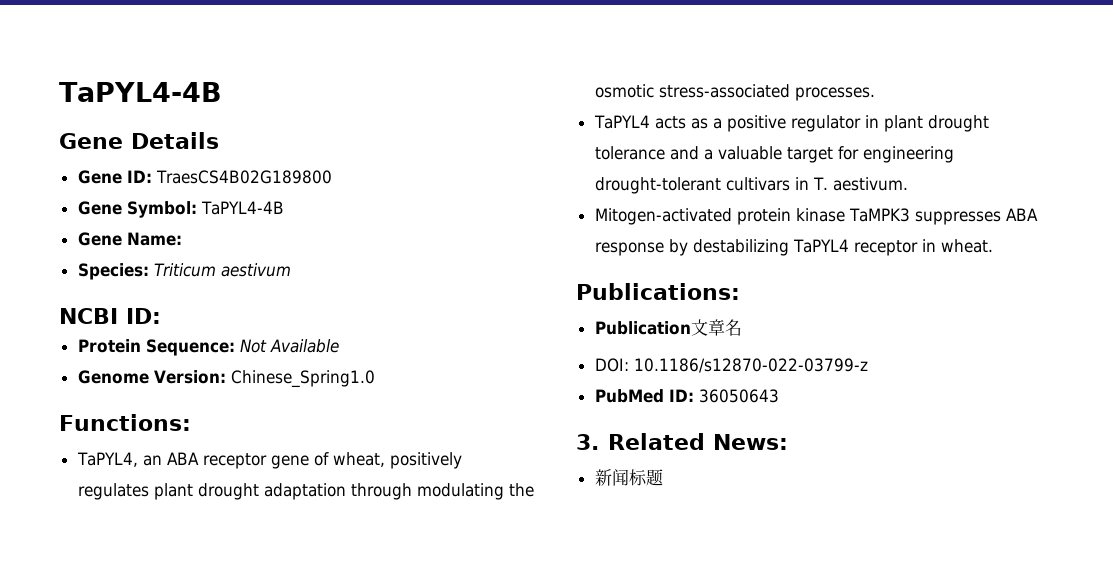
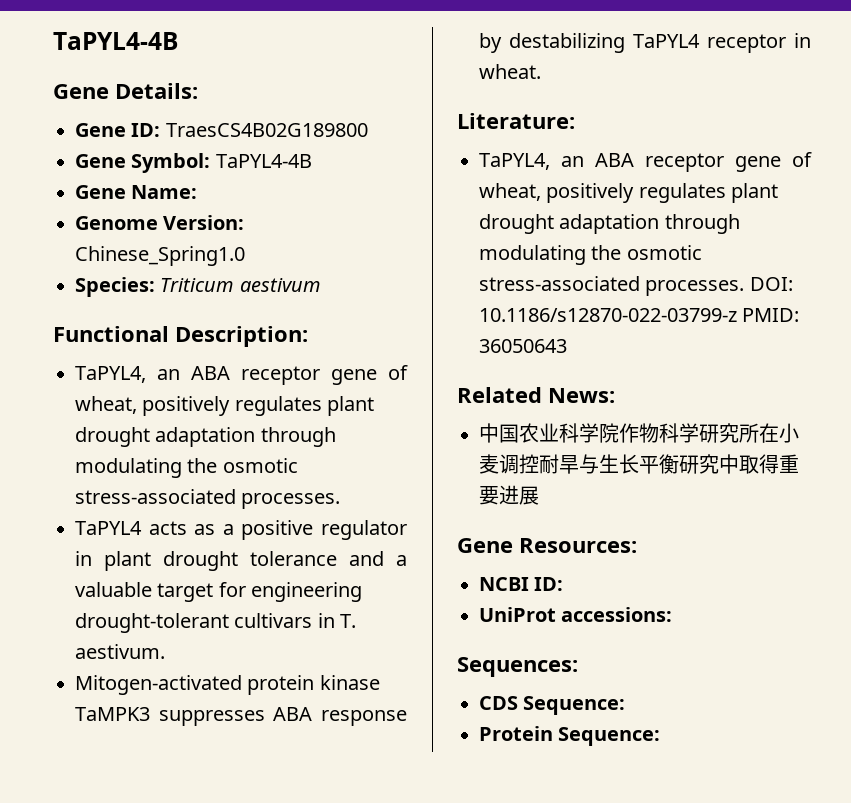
[59,82,222,102] [59,132,219,149] TaPYL4-4B // Gene Details -> [53,32,178,50] [53,83,198,99] TaPYL4-4B // Gene Details:
(182, 239) none -> [75,215,245,230] [75,246,245,266] // Genome Version: Chinese_Spring1.0
[59,308,161,324] [77,339,339,356] [77,370,375,388] [59,414,191,431] NCBI ID: // Protein Sequence: Not Available // Genome Version: Chinese_Spring1.0 // Functions: -> [53,326,308,347] Functional Description:
[576,283,740,300] [594,319,742,336] Publications: // Publication文章名 // -> [457,113,575,129] [479,152,812,172] [479,183,779,203] [479,214,740,234] [479,245,702,265] [479,276,745,296] Literature: // TaPYL4, an ABA receptor gene of wheat, positively regulates plant drought adaptation through modulating the osmotic stress-associated processes.
[594,389,694,403] // PubMed ID: -> [742,308,800,322] PMID:
[576,434,599,450] 3. -> (567, 346) none
[594,469,663,486] 新闻标题 -> [479,423,799,443] [479,454,799,474] [479,485,539,505] [457,538,637,553] [479,577,564,591] [479,607,673,622] [457,657,578,677] [479,696,626,715] [479,726,661,746] 中国农业科学院作物科学研究所在小麦调控耐旱与生长平衡研究中取得重要进展 // Gene Resources: // NCBI ID: // UniProt accessions: // Sequences: // CDS Sequence: // Protein Sequence:

